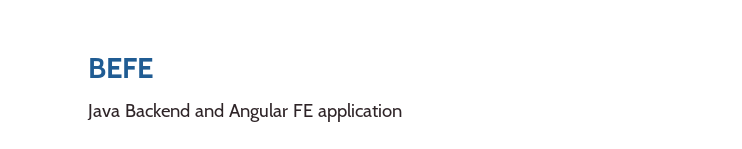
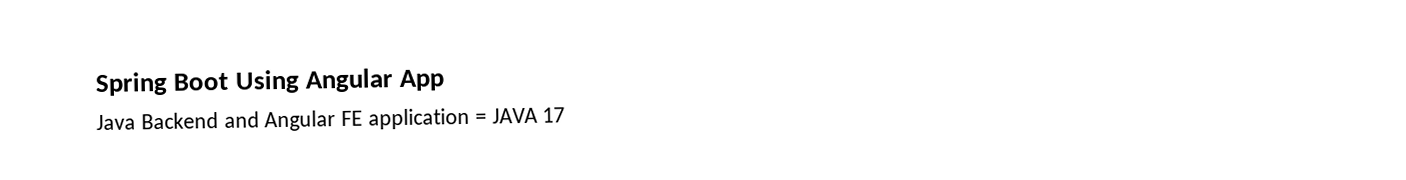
[88,58,153,78] BEFE -> [95,68,445,97] Spring Boot Using Angular App
(402, 112) none -> [474,107,566,124] = JAVA 17

